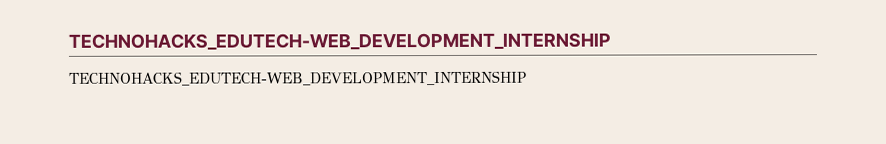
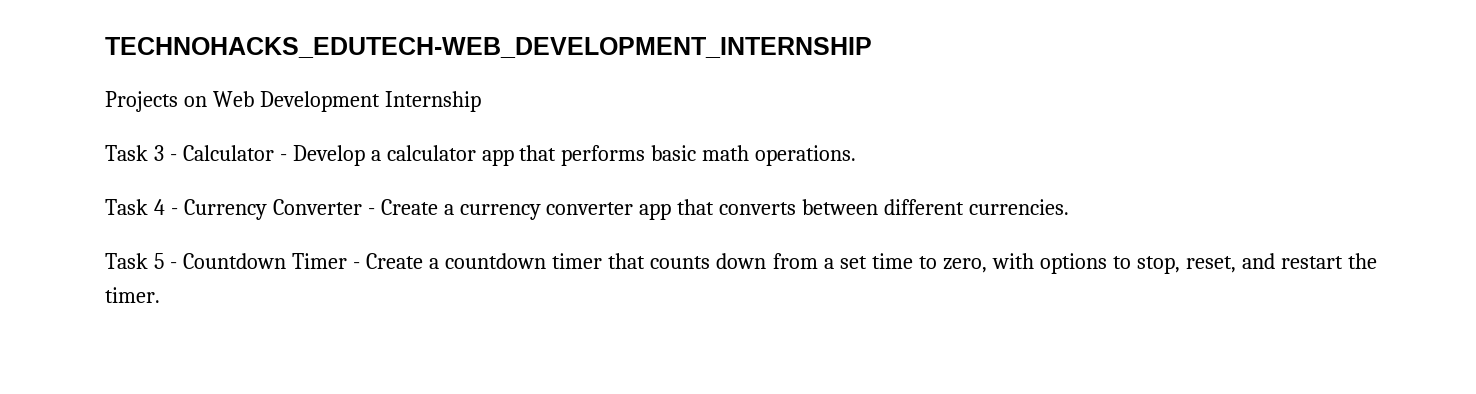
[68,70,527,86] TECHNOHACKS_EDUTECH-WEB_DEVELOPMENT_INTERNSHIP -> [105,91,481,112] [105,145,857,166] [105,199,1070,220] [105,253,1377,274] [105,287,160,303] Projects on Web Development Internship // Task 3 - Calculator - Develop a calculator app that performs basic math operations. // Task 4 - Currency Converter - Create a currency converter app that converts between different currencies. // Task 5 - Countdown Timer - Create a countdown timer that counts down from a set time to zero, with options to stop, reset, and restart the timer.

